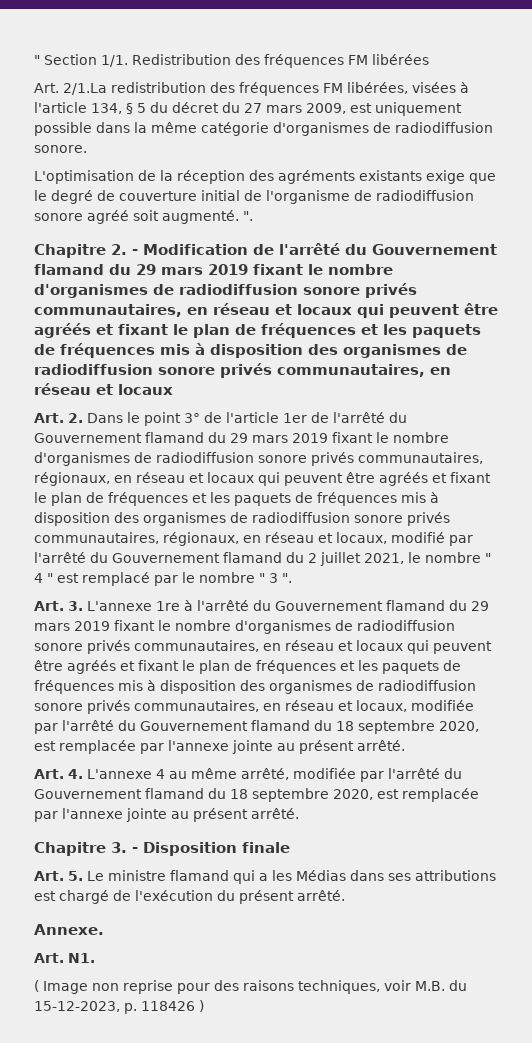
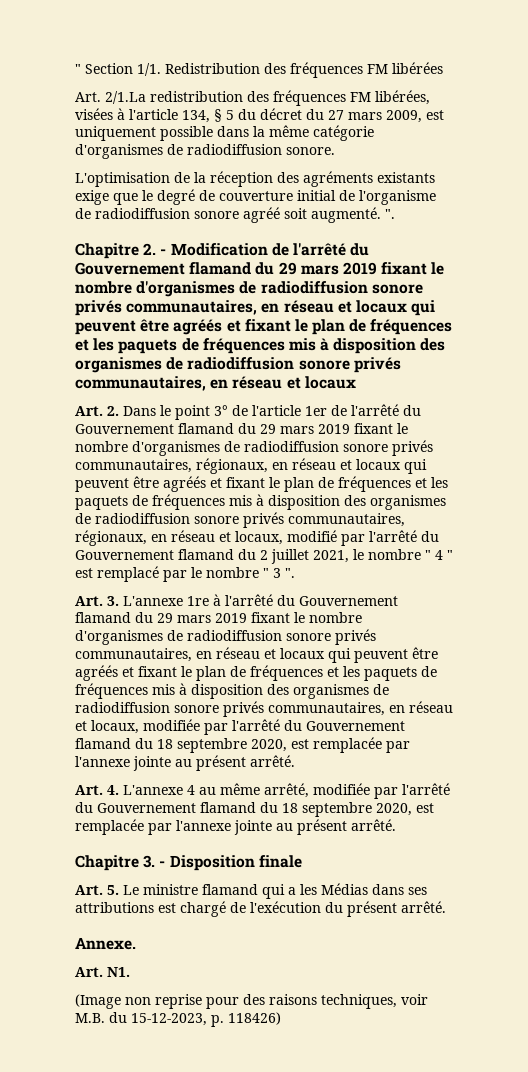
[34,980,88,994] ( Image -> [75,994,121,1009] (Image
[141,1000,204,1012] 118426 ) -> [228,1012,281,1025] 118426)

